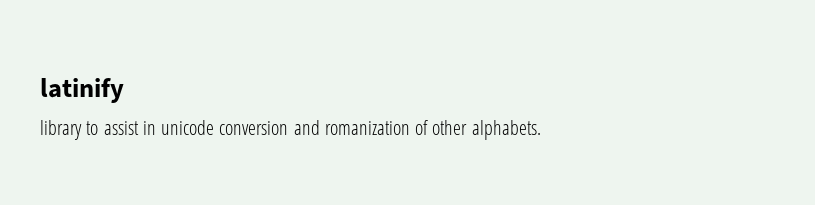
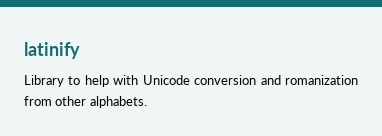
[40,120,215,140] library to assist in unicode -> [24,75,190,87] Library to help with Unicode
[415,120,429,135] of -> [24,96,52,106] from

